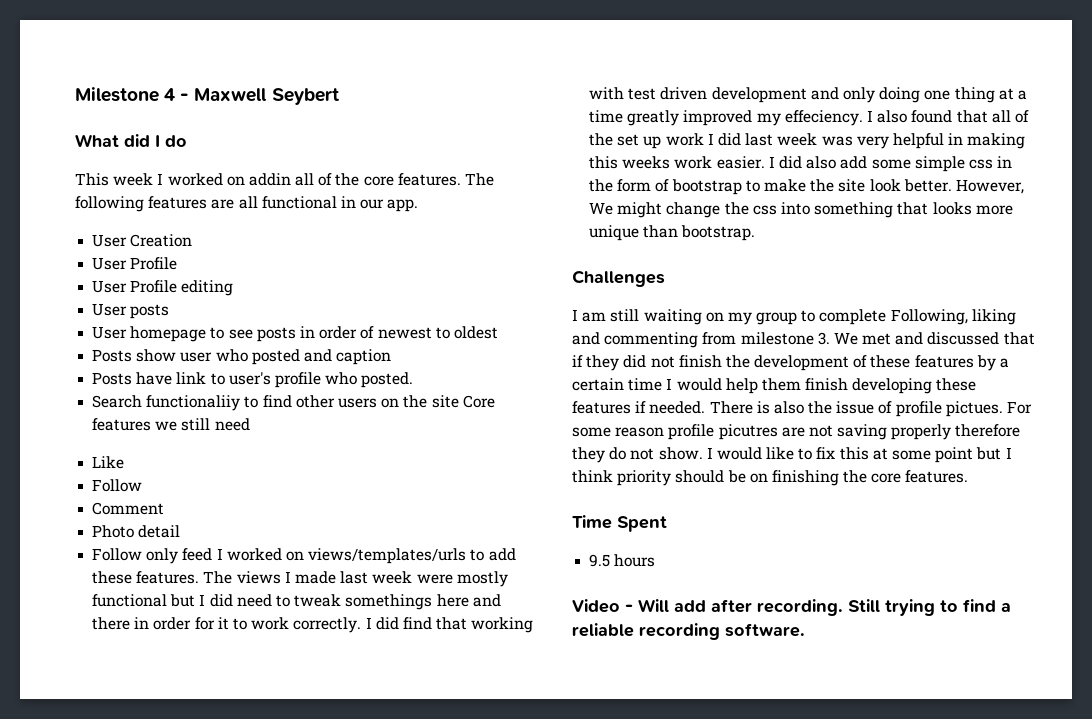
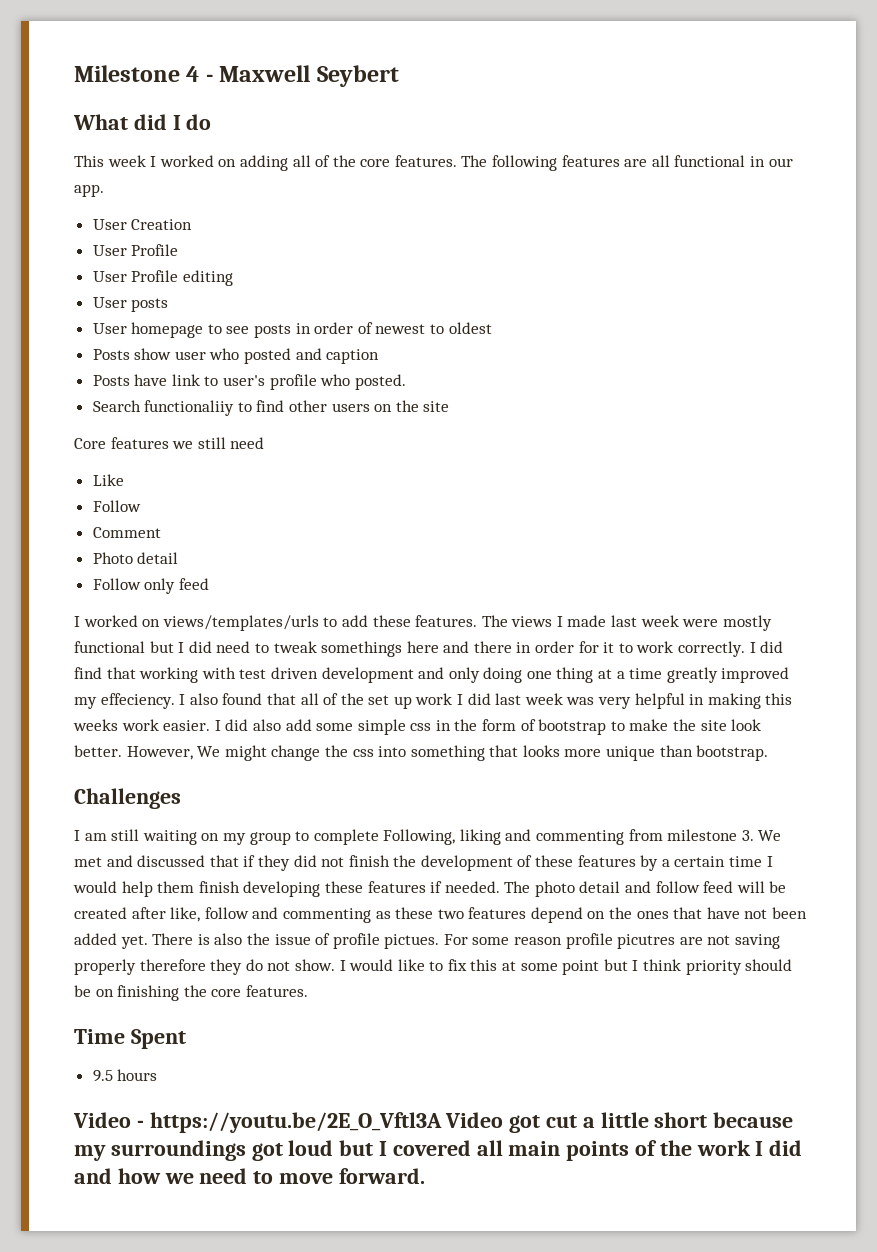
[248,173,291,186] addin -> [239,155,288,171] adding
(459, 401) none -> (450, 406) //
(213, 554) none -> (209, 584) //
(706, 407) none -> [504,881,787,897] [74,907,808,923] [74,933,148,949] The photo detail and follow feed will be created after like, follow and commenting as these two features depend on the ones that have not been added yet.
[638,599,1011,616] [572,623,805,640] Will add after recording. Still trying to find a reliable recording software. -> [149,1112,794,1133] [74,1140,803,1161] [74,1168,425,1184] https://youtu.be/2E_O_Vftl3A Video got cut a little short because my surroundings got loud but I covered all main points of the work I did and how we need to move forward.

